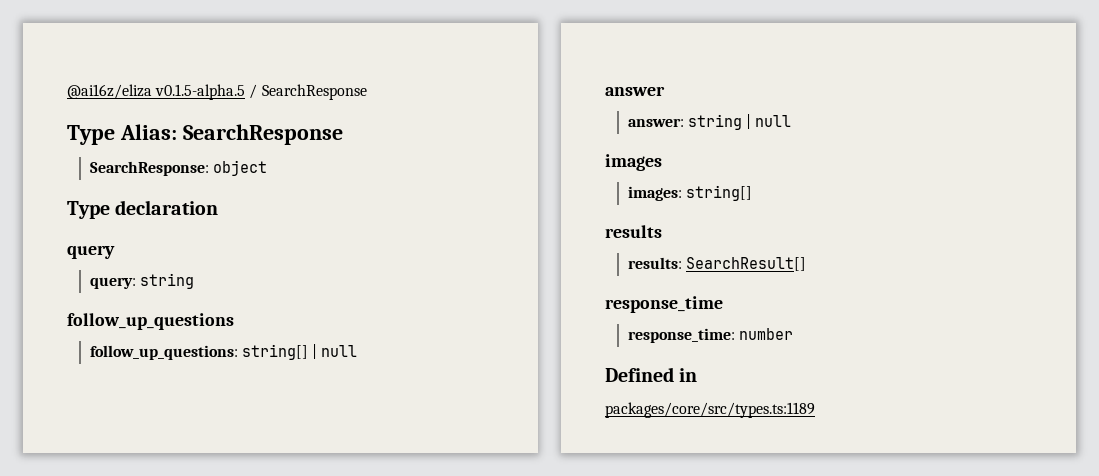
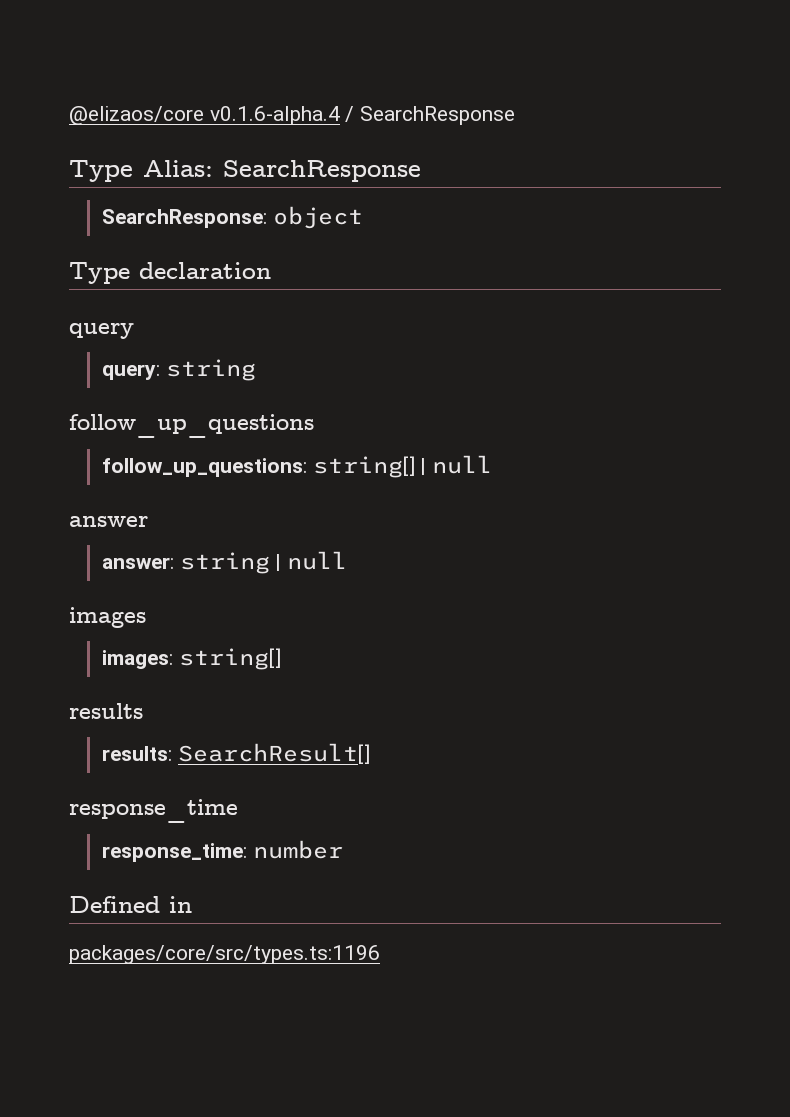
[67,84,246,100] @ai16z/eliza v0.1.5-alpha.5 -> [69,106,340,125] @elizaos/core v0.1.6-alpha.4
[605,402,815,418] packages/core/src/types.ts:1189 -> [69,945,380,964] packages/core/src/types.ts:1196

